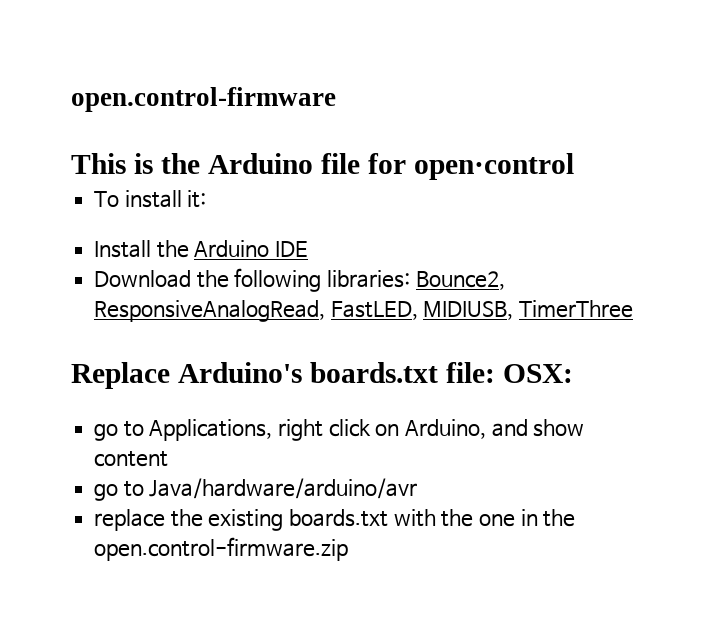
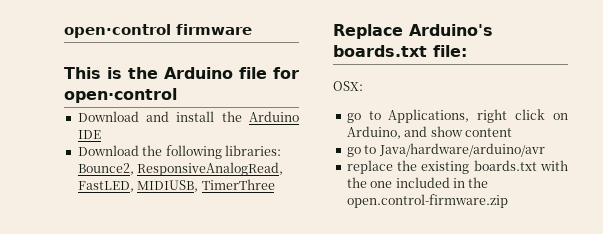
[71,87,336,112] open.control-firmware -> [64,24,252,38] open·control firmware
[94,190,207,208] [94,240,152,258] To install it: // Install -> [77,111,215,122] Download and install
(495, 372) none -> (467, 51) //
(516, 520) none -> [395,177,450,188] included

